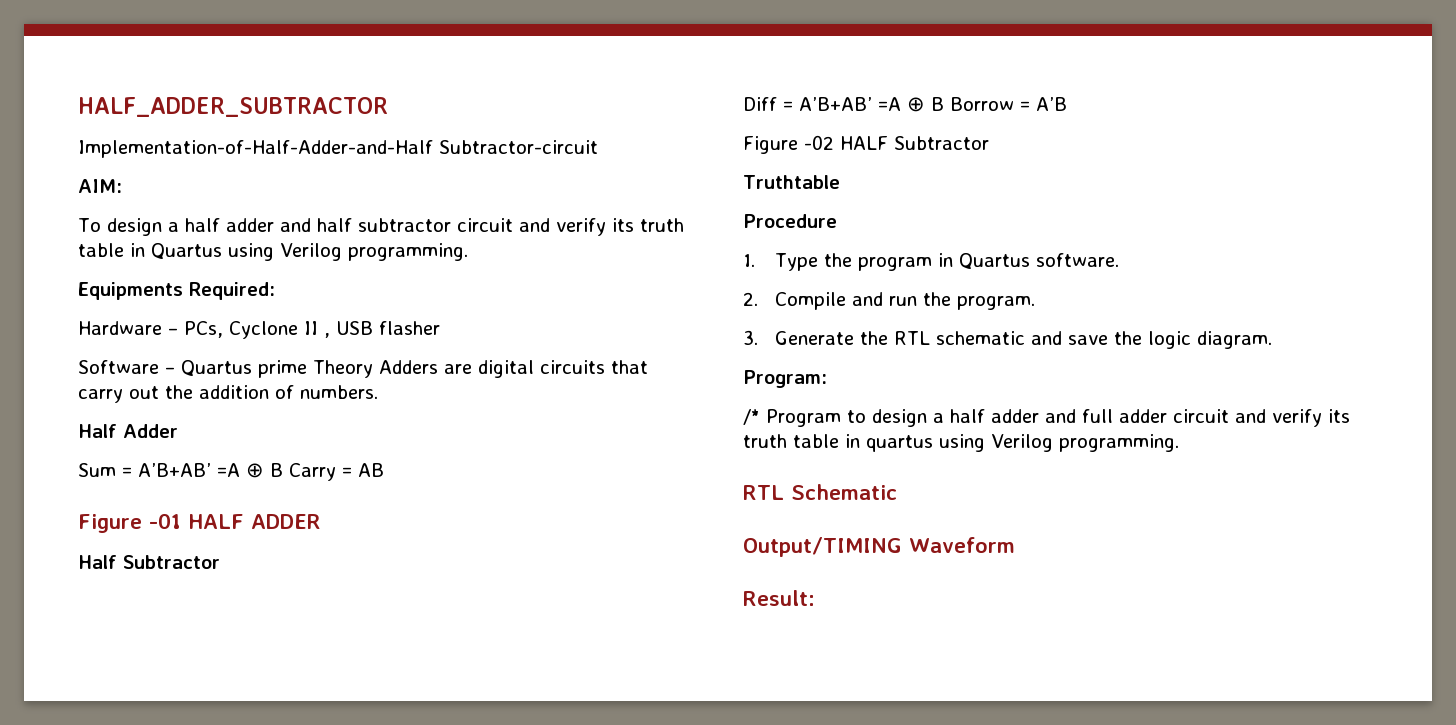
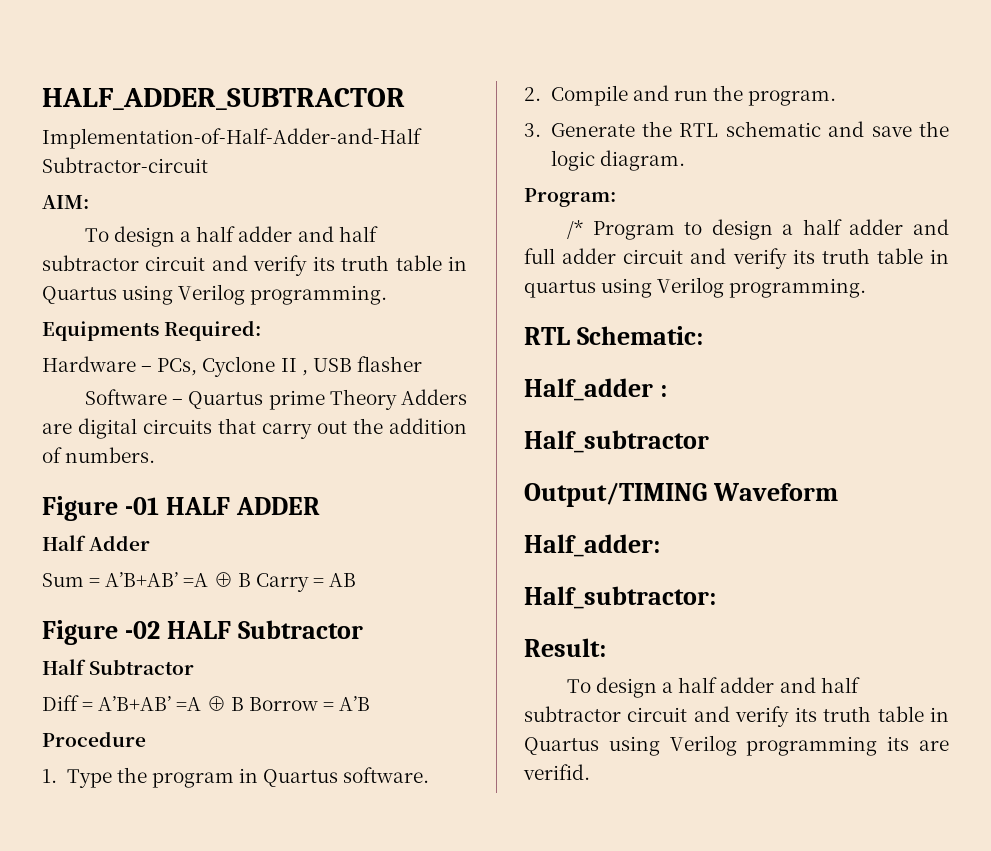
(378, 392) none -> [42,496,320,521] // Figure -01 HALF ADDER
[149,513,321,529] -01 HALF ADDER -> [124,620,363,639] -02 HALF Subtractor
[743,135,989,154] [743,175,840,189] // Figure -02 HALF Subtractor // Truthtable -> (371, 703) none
[791,484,897,500] Schematic -> [576,326,703,345] [524,378,667,401] [524,430,709,453] Schematic: // Half_adder : // Half_subtractor
(1015, 545) none -> [524,534,660,557] [524,586,716,609] // Half_adder: // Half_subtractor:
(815, 598) none -> [566,677,860,698] [524,706,949,727] [524,735,949,756] [523,764,590,780] // To design a half adder and half subtractor circuit and verify its truth table in Quartus using Verilog programming its are verifid.

